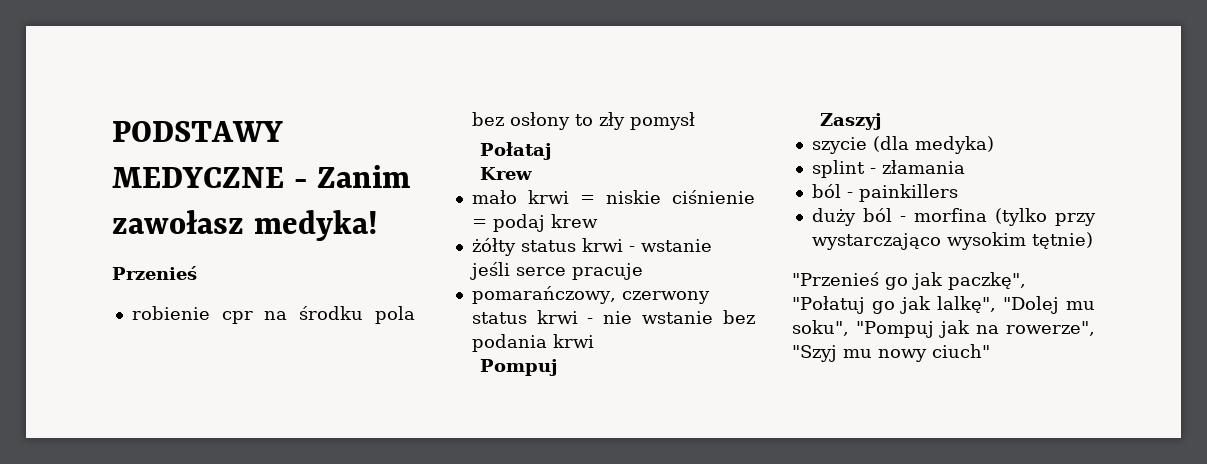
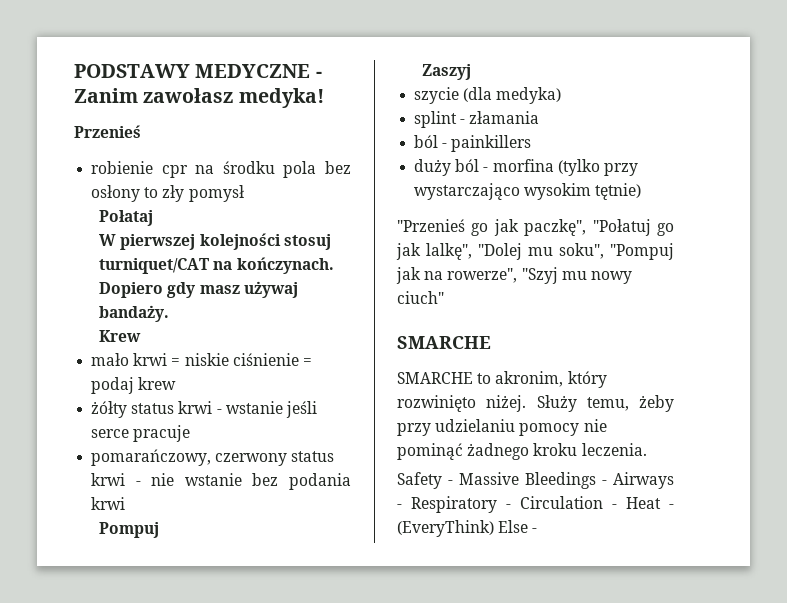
(553, 151) none -> [99,233,331,250] [99,257,334,274] [99,281,298,298] [99,305,170,322] // W pierwszej kolejności stosuj turniquet/CAT na kończynach. Dopiero gdy masz używaj bandaży.
(990, 351) none -> [397,336,491,349] [397,371,607,388] [397,395,674,412] [397,419,607,436] [397,443,647,460] [397,472,674,489] [397,496,674,513] [397,520,538,537] // SMARCHE // SMARCHE to akronim, który rozwinięto niżej. Służy temu, żeby przy udzielaniu pomocy nie pominąć żadnego kroku leczenia. // Safety - Massive Bleedings - Airways - Respiratory - Circulation - Heat - (EveryThink) Else -

